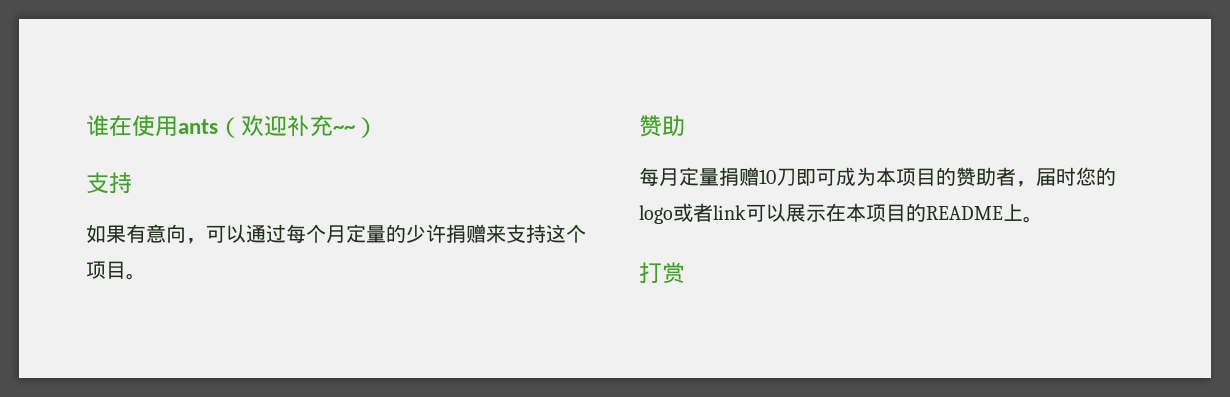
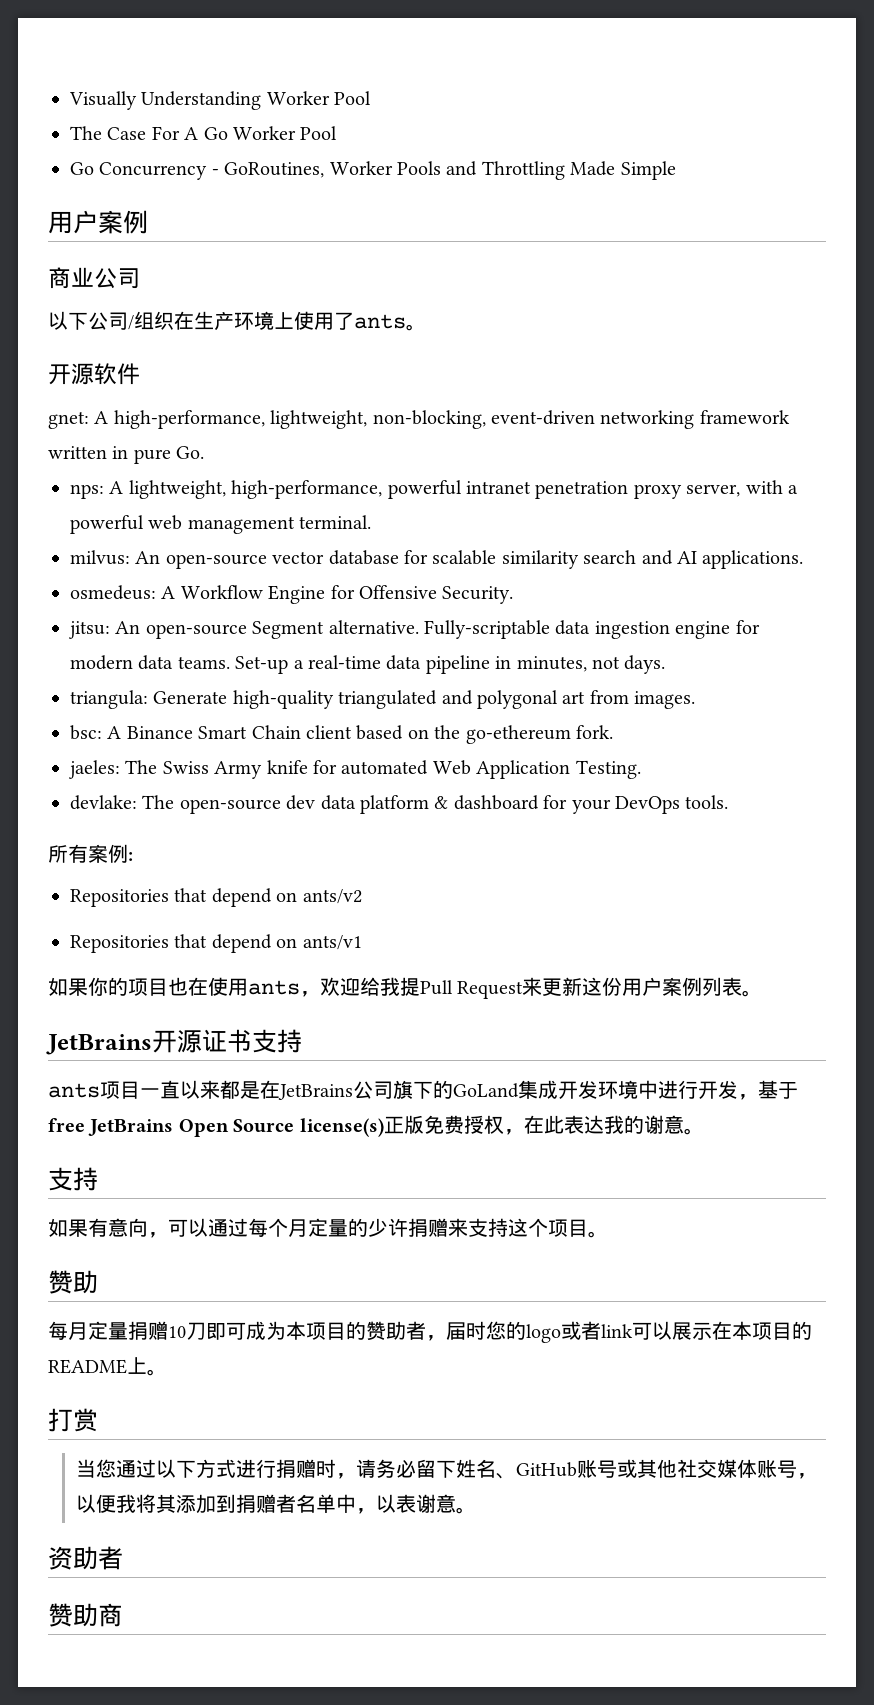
[86,115,378,138] 谁在使用ants（欢迎补充~~） -> [69,91,372,110] [70,126,338,140] [70,161,676,180] [48,210,148,234] [48,267,140,289] [48,311,426,331] [48,363,140,385] [48,410,790,429] [48,446,205,464] [70,480,798,499] [70,515,372,534] [70,550,804,569] [70,585,514,604] [69,620,760,639] [70,655,666,674] [70,690,696,709] [70,725,613,744] [69,760,641,779] [70,795,729,814] [48,844,133,863] [70,888,362,907] [70,934,362,953] [48,977,763,999] [46,1029,302,1055] [48,1080,798,1100] [48,1115,704,1137] Visually Understanding Worker Pool // The Case For A Go Worker Pool // Go Concurrency - GoRoutines, Worker Pools and Throttling Made Simple // 用户案例 // 商业公司 // 以下公司/组织在生产环境上使用了ants。 // 开源软件 // gnet: A high-performance, lightweight, non-blocking, event-driven networking framework written in pure Go. // nps: A lightweight, high-performance, powerful intranet penetration proxy server, with a powerful web management terminal. // milvus: An open-source vector database for scalable similarity search and AI applications. // osmedeus: A Workflow Engine for Offensive Security. // jitsu: An open-source Segment alternative. Fully-scriptable data ingestion engine for modern data teams. Set-up a real-time data pipeline in minutes, not days. // triangula: Generate high-quality triangulated and polygonal art from images. // bsc: A Binance Smart Chain client based on the go-ethereum fork. // jaeles: The Swiss Army knife for automated Web Application Testing. // devlake: The open-source dev data platform & dashboard for your DevOps tools. // 所有案例: // Repositories that depend on ants/v2 // Repositories that depend on ants/v1 // 如果你的项目也在使用ants，欢迎给我提Pull Request来更新这份用户案例列表。 // JetBrains开源证书支持 // ants项目一直以来都是在JetBrains公司旗下的GoLand集成开发环境中进行开发，基于free JetBrains Open Source license(s)正版免费授权，在此表达我的谢意。
(685, 273) none -> [76,1459,818,1479] [76,1494,477,1514] [48,1546,123,1570] [48,1603,123,1627] // 当您通过以下方式进行捐赠时，请务必留下姓名、GitHub账号或其他社交媒体账号，以便我将其添加到捐赠者名单中，以表谢意。 // 资助者 // 赞助商

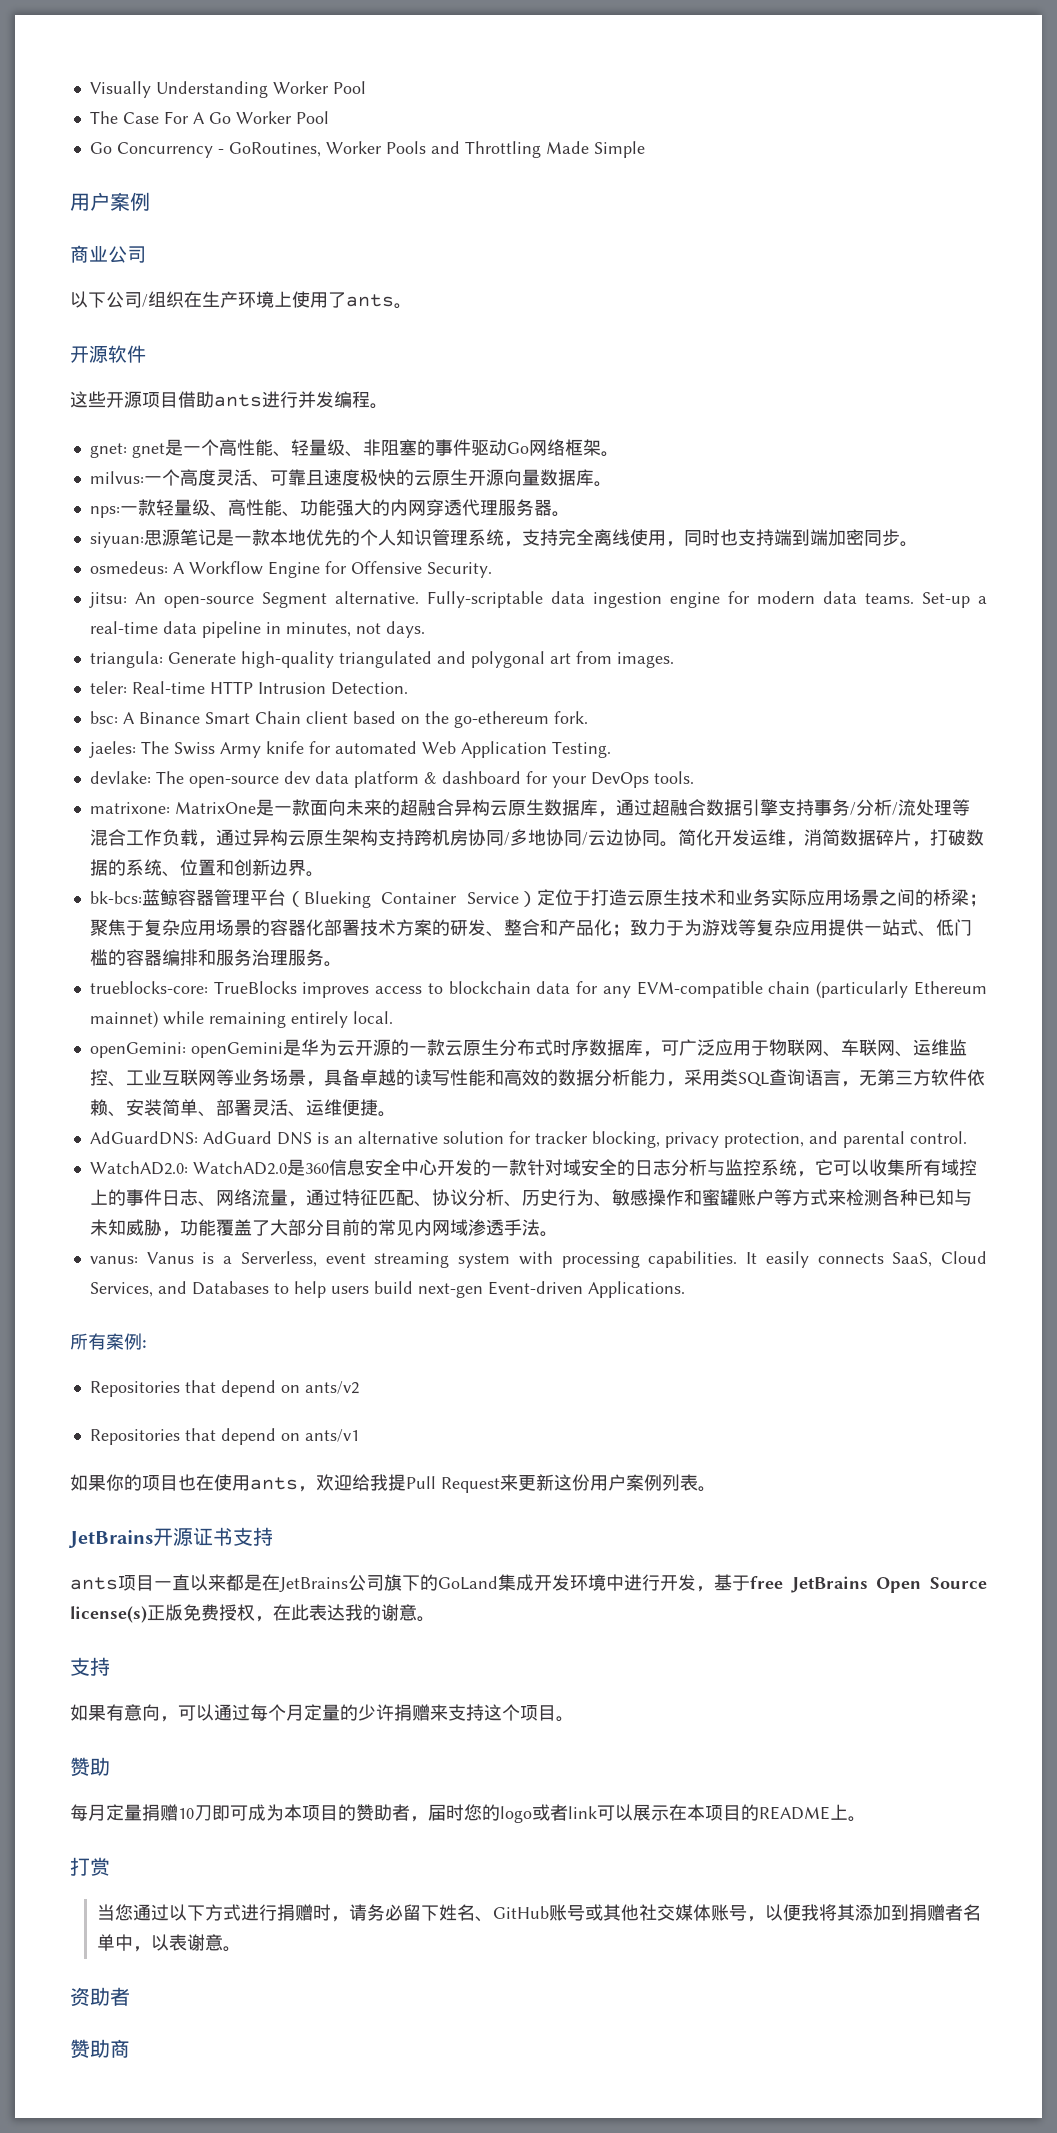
[48,410,790,429] [48,446,205,464] [70,480,798,499] [70,515,372,534] [70,550,804,569] gnet: A high-performance, lightweight, non-blocking, event-driven networking framework written in pure Go. // nps: A lightweight, high-performance, powerful intranet penetration proxy server, with a powerful web management terminal. // milvus: An open-source vector database for scalable similarity search and AI applications. -> [70,391,388,409] [89,439,619,458] [89,469,612,487] [89,499,570,518] [89,529,918,548] 这些开源项目借助ants进行并发编程。 // gnet: gnet是一个高性能、轻量级、非阻塞的事件驱动Go网络框架。 // milvus:一个高度灵活、可靠且速度极快的云原生开源向量数据库。 // nps:一款轻量级、高性能、功能强大的内网穿透代理服务器。 // siyuan:思源笔记是一款本地优先的个人知识管理系统，支持完全离线使用，同时也支持端到端加密同步。
(696, 700) none -> [89,681,408,695] // teler: Real-time HTTP Intrusion Detection.
(729, 802) none -> [89,799,970,817] [89,829,984,847] [89,859,324,877] [89,889,987,908] [89,919,972,937] [89,949,342,967] [89,981,987,998] [89,1011,393,1028] [89,1039,967,1058] [89,1069,985,1087] [89,1099,396,1117] [89,1131,967,1148] [89,1159,977,1177] [89,1189,972,1207] [89,1219,558,1237] [89,1251,987,1268] [89,1281,685,1298] // matrixone: MatrixOne是一款面向未来的超融合异构云原生数据库，通过超融合数据引擎支持事务/分析/流处理等混合工作负载，通过异构云原生架构支持跨机房协同/多地协同/云边协同。简化开发运维，消简数据碎片，打破数据的系统、位置和创新边界。 // bk-bcs:蓝鲸容器管理平台（Blueking Container Service）定位于打造云原生技术和业务实际应用场景之间的桥梁；聚焦于复杂应用场景的容器化部署技术方案的研发、整合和产品化；致力于为游戏等复杂应用提供一站式、低门槛的容器编排和服务治理服务。 // trueblocks-core: TrueBlocks improves access to blockchain data for any EVM-compatible chain (particularly Ethereum mainnet) while remaining entirely local. // openGemini: openGemini是华为云开源的一款云原生分布式时序数据库，可广泛应用于物联网、车联网、运维监控、工业互联网等业务场景，具备卓越的读写性能和高效的数据分析能力，采用类SQL查询语言，无第三方软件依赖、安装简单、部署灵活、运维便捷。 // AdGuardDNS: AdGuard DNS is an alternative solution for tracker blocking, privacy protection, and parental control. // WatchAD2.0: WatchAD2.0是360信息安全中心开发的一款针对域安全的日志分析与监控系统，它可以收集所有域控上的事件日志、网络流量，通过特征匹配、协议分析、历史行为、敏感操作和蜜罐账户等方式来检测各种已知与未知威胁，功能覆盖了大部分目前的常见内网域渗透手法。 // vanus: Vanus is a Serverless, event streaming system with processing capabilities. It easily connects SaaS, Cloud Services, and Databases to help users build next-gen Event-driven Applications.

